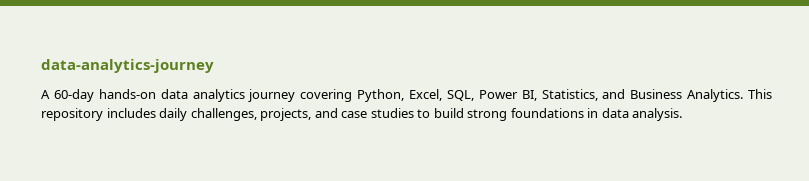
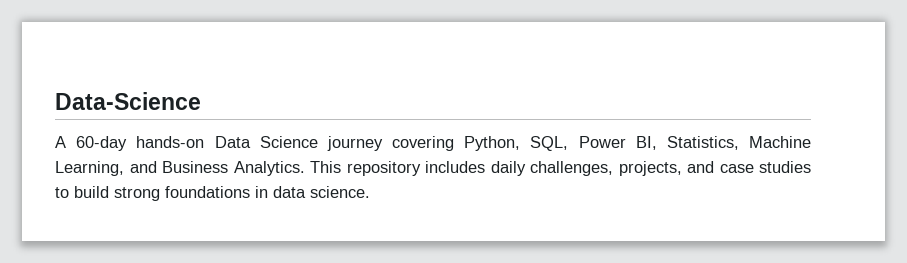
[41,59,214,73] data-analytics-journey -> [55,92,201,110] Data-Science
[160,89,245,102] data analytics -> [214,136,318,148] Data Science
[409,89,442,101] Excel, -> (521, 143) none
(598, 95) none -> [748,136,811,148] [55,161,124,176] Machine Learning,
[632,108,683,121] analysis. -> [310,186,370,198] science.

